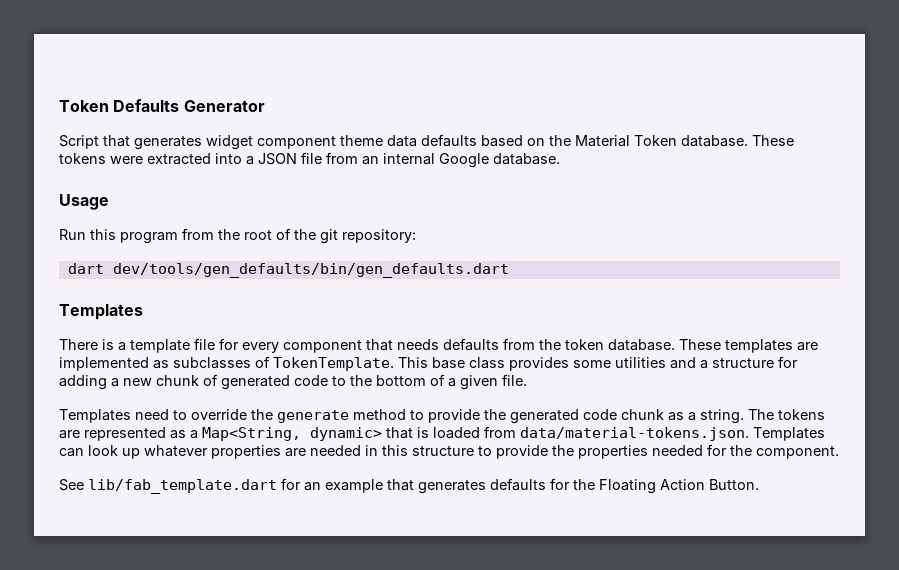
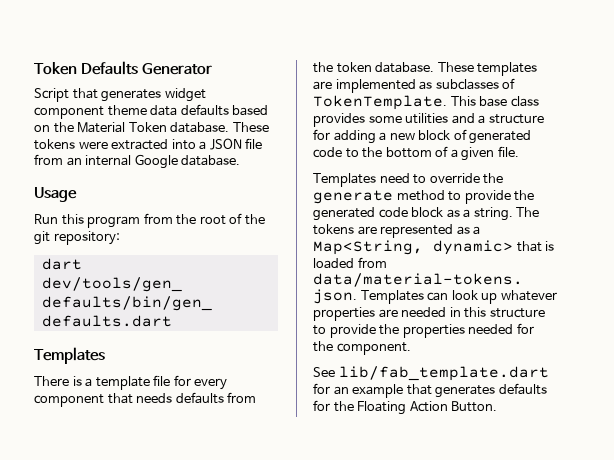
[156,375,199,386] chunk -> [418,130,451,141] block
[621,409,664,420] chunk -> [411,207,444,218] block

